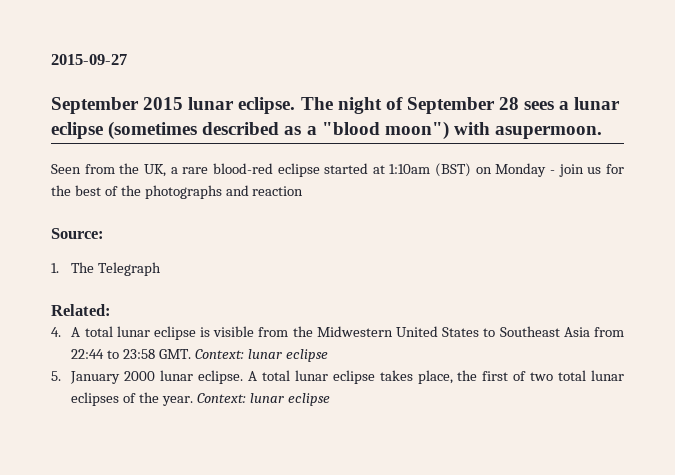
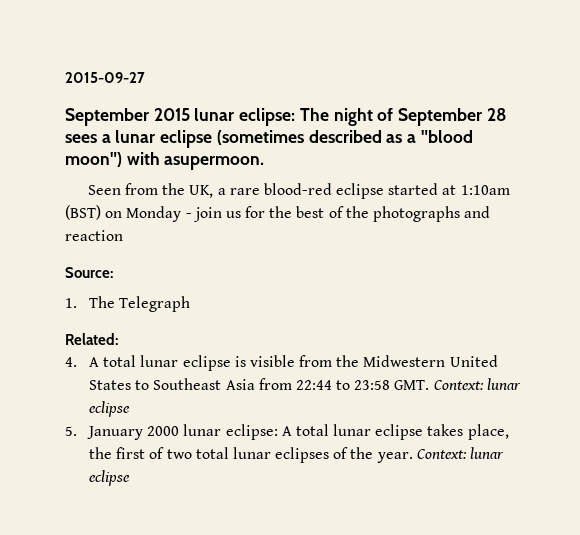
[238,97,296,114] eclipse. -> [239,108,296,126] eclipse:
[198,370,244,384] eclipse. -> [225,424,278,440] eclipse:

